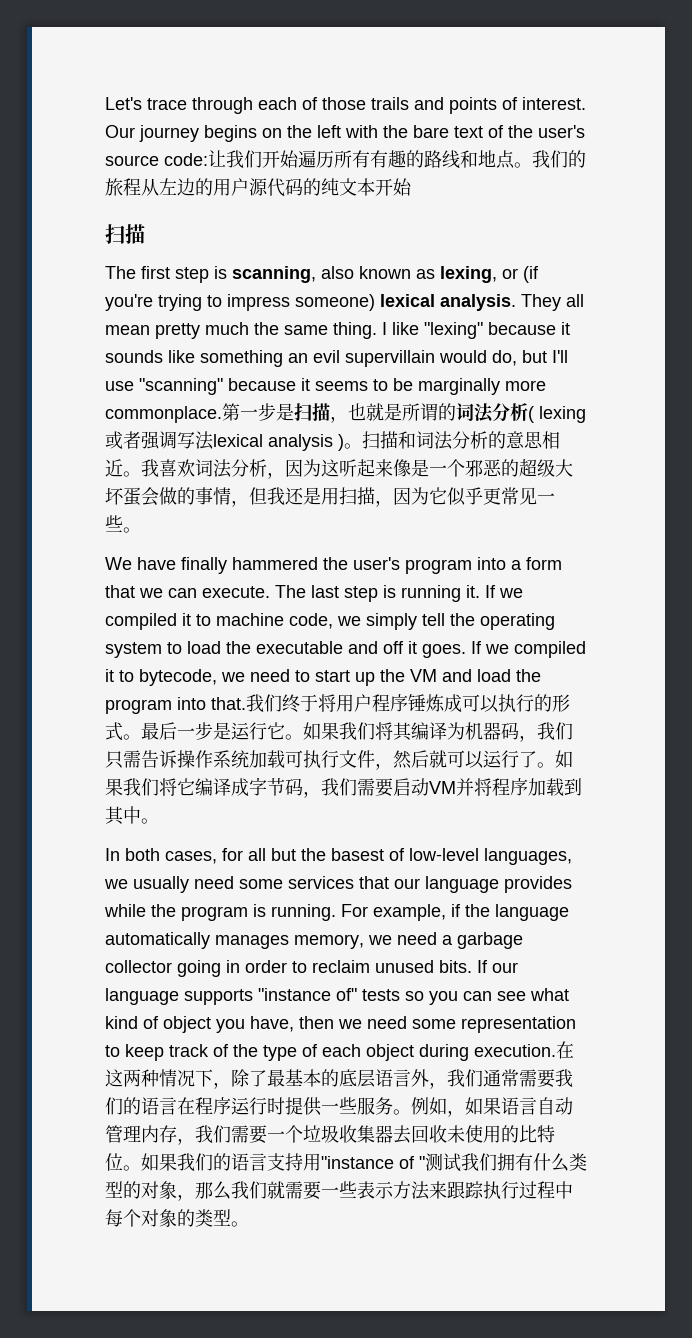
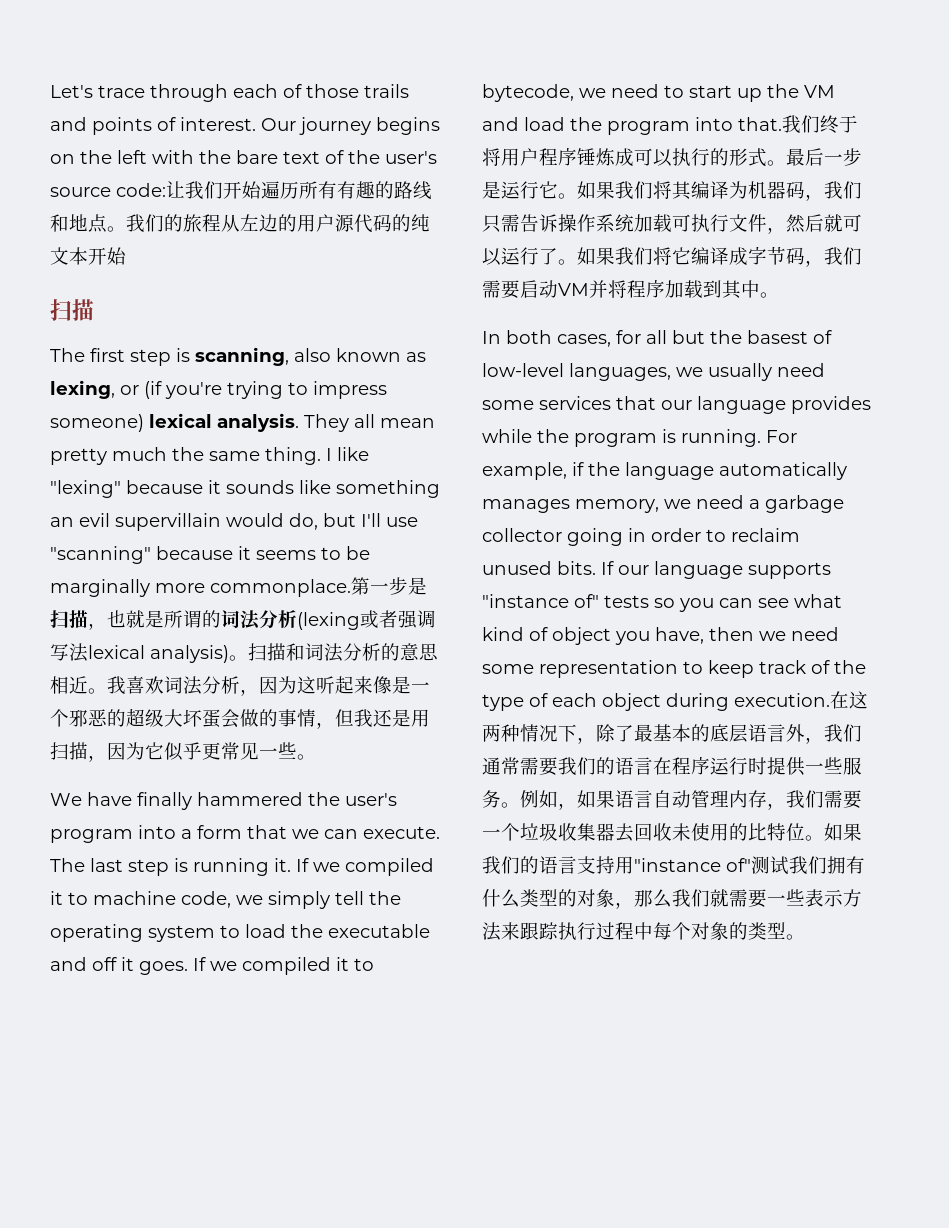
[528,406,586,423] ( lexing -> [297,612,360,630] (lexing
[268,434,344,451] analysis ) -> [150,645,229,663] analysis)
[399,1156,425,1169] of " -> [726,858,751,872] of"

